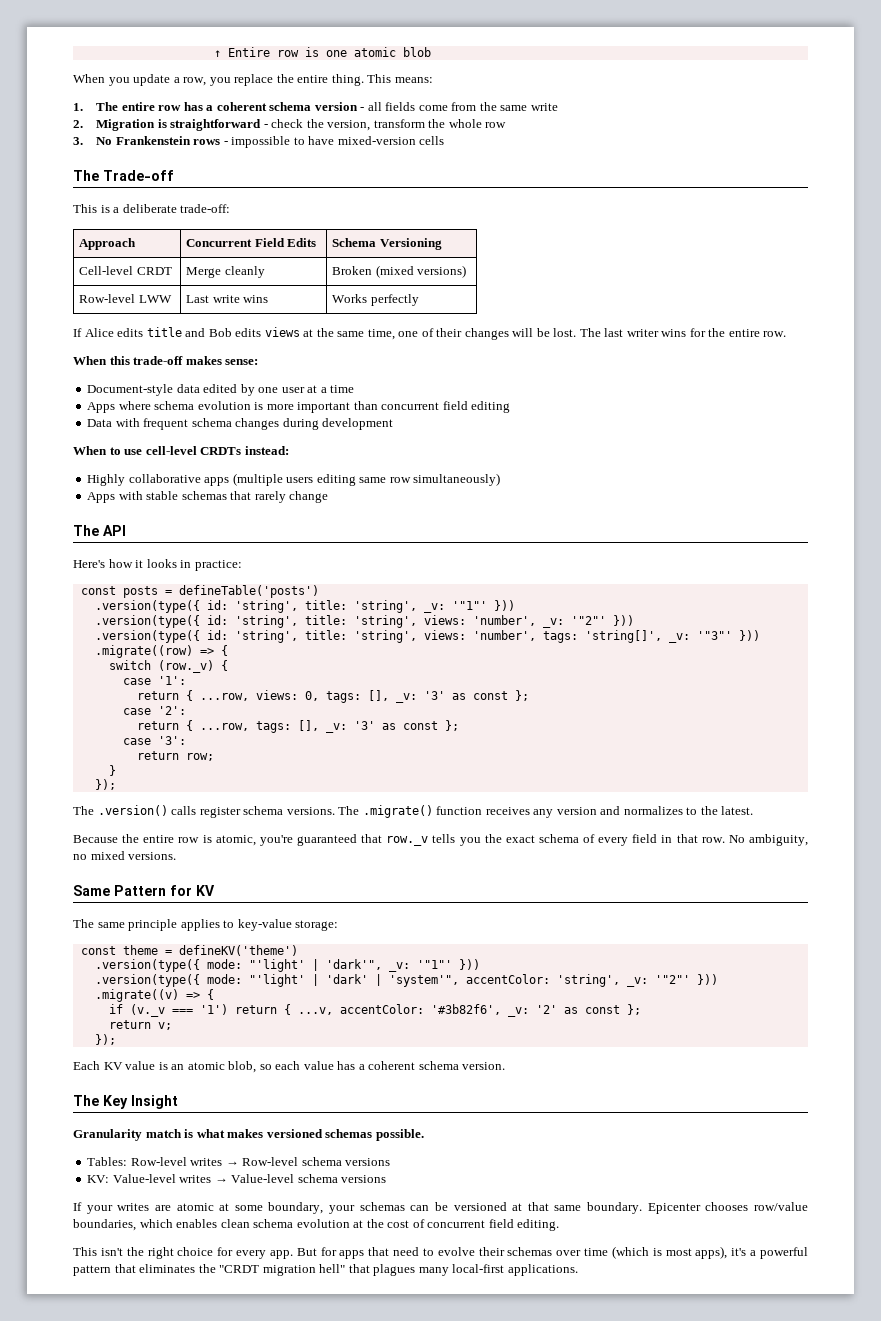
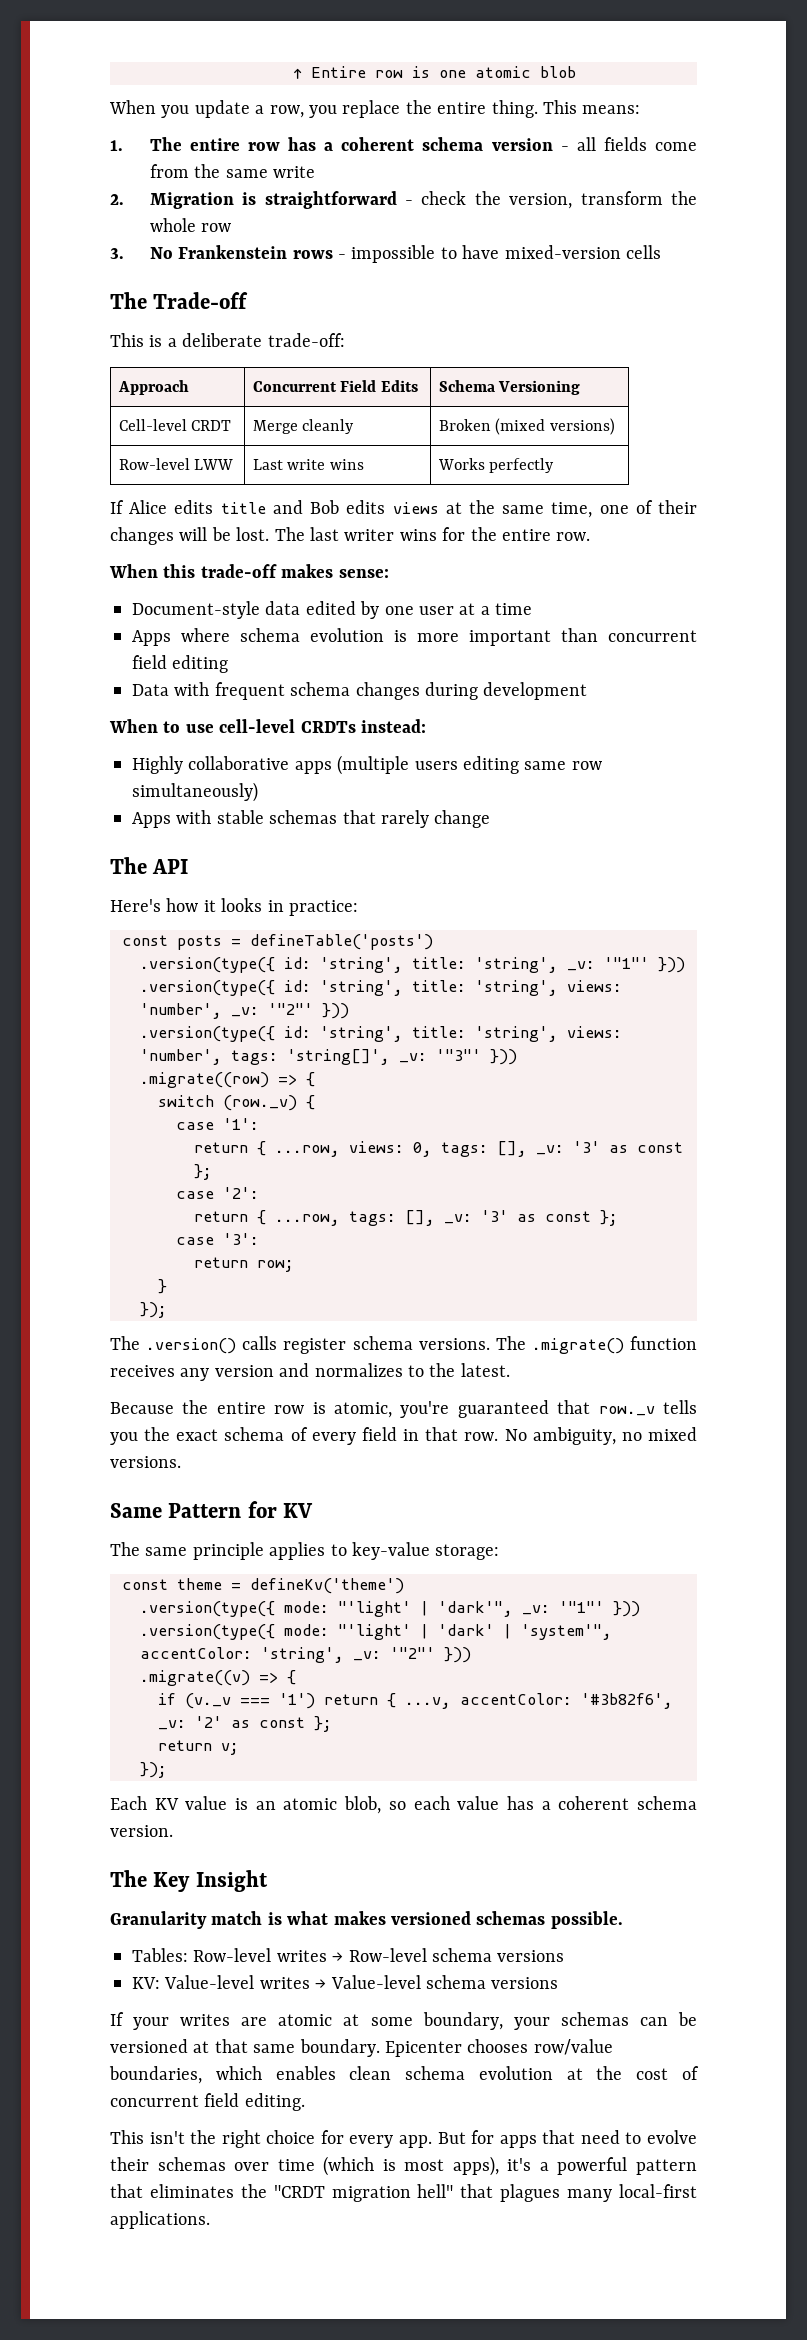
[178,945,298,956] defineKV('theme') -> [250,1578,404,1594] defineKv('theme')

